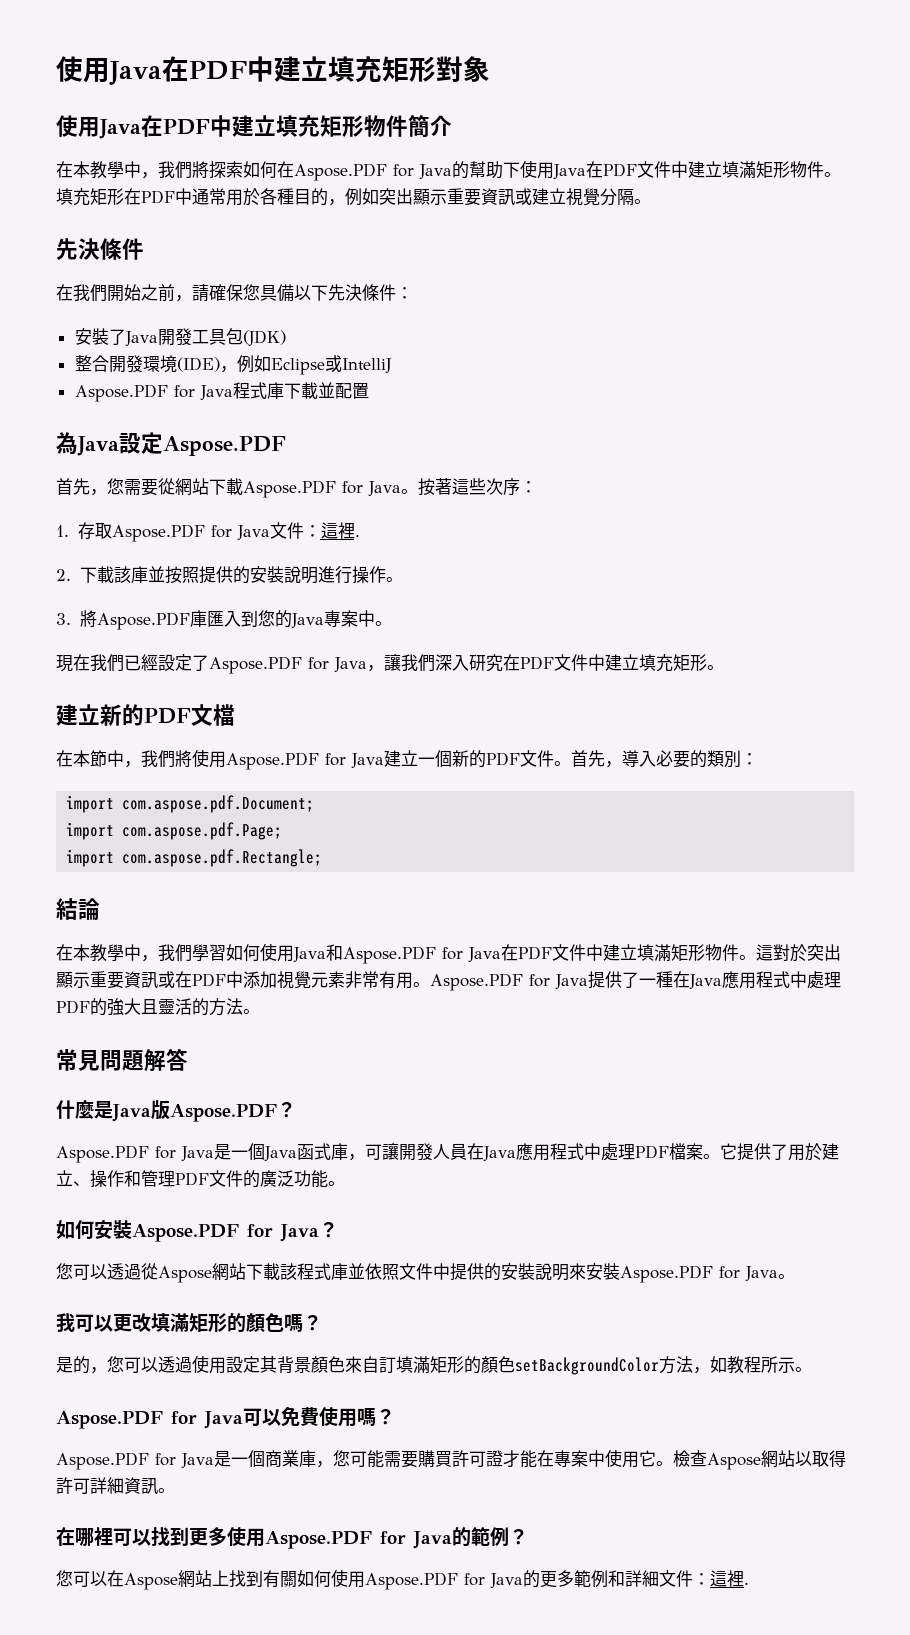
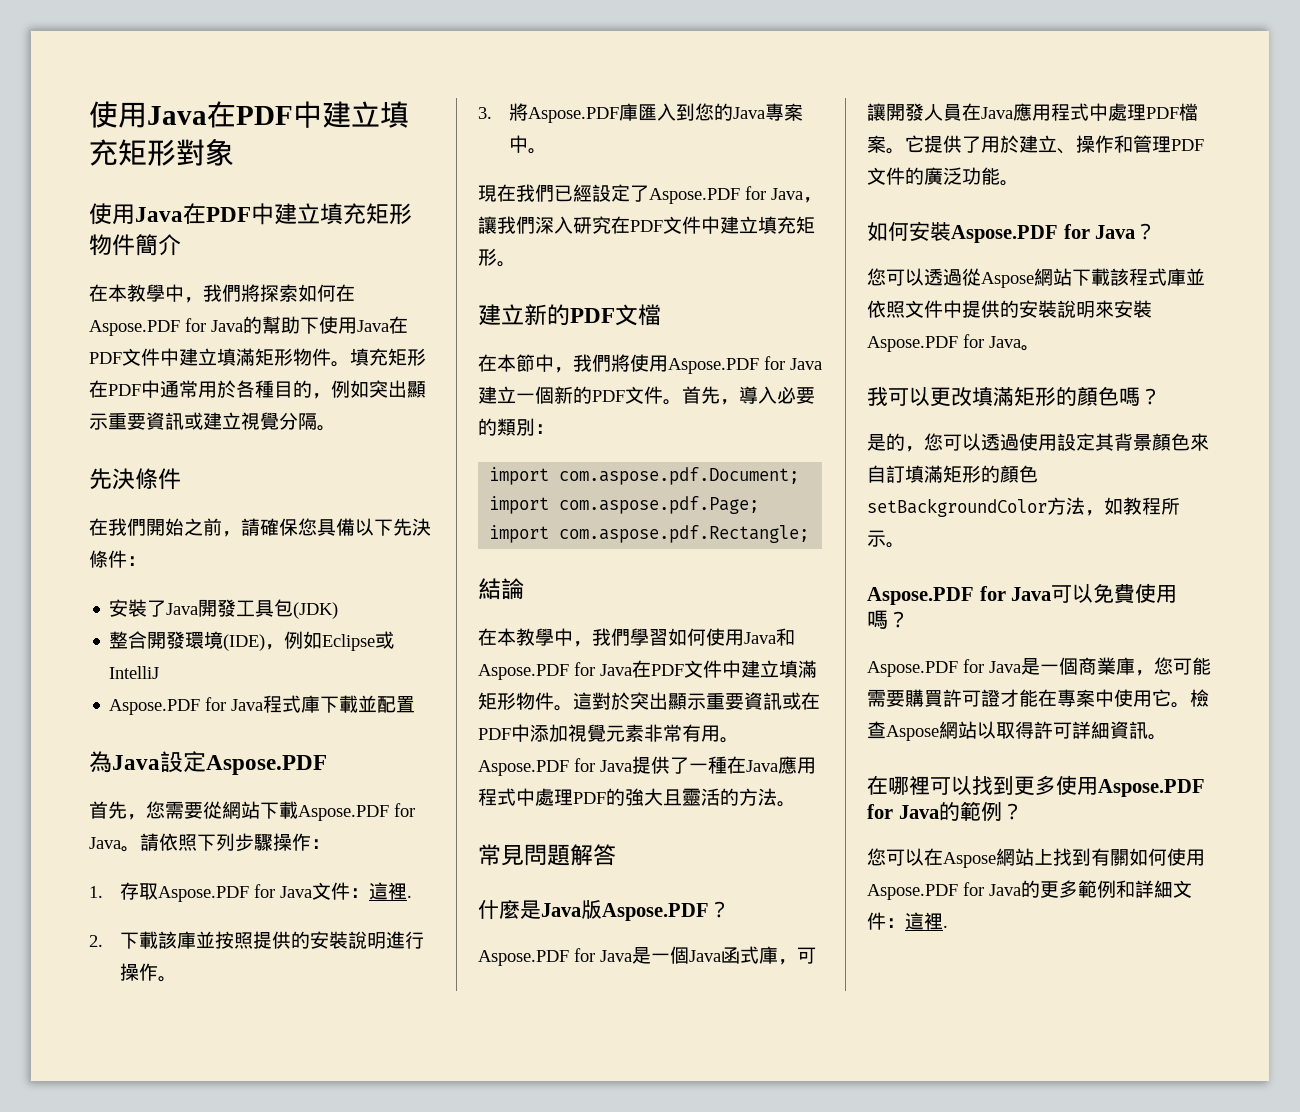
[418,478,520,496] 按著這些次序 -> [140,833,311,852] 請依照下列步驟操作

